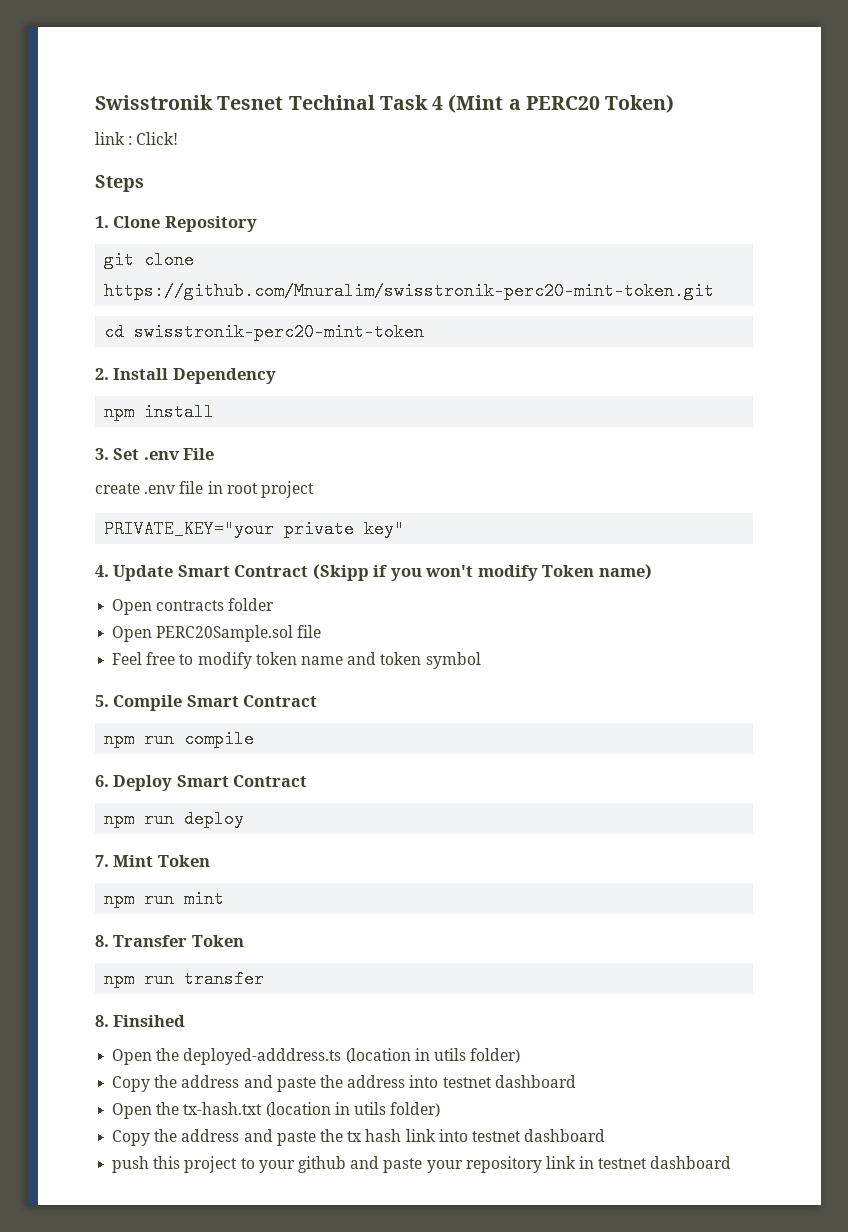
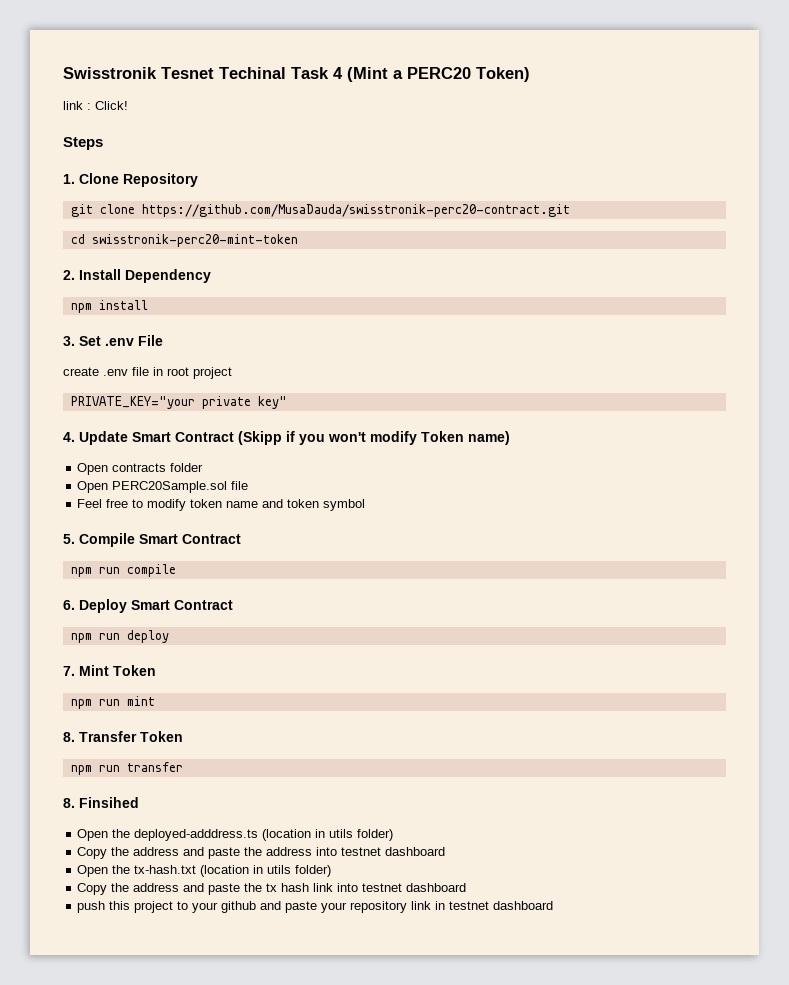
[104,282,715,300] https://github.com/Mnuralim/swisstronik-perc20-mint-token.git -> [141,204,570,217] https://github.com/MusaDauda/swisstronik-perc20-contract.git

